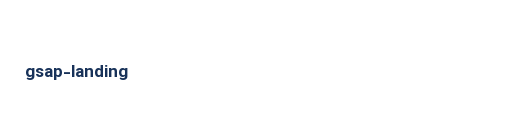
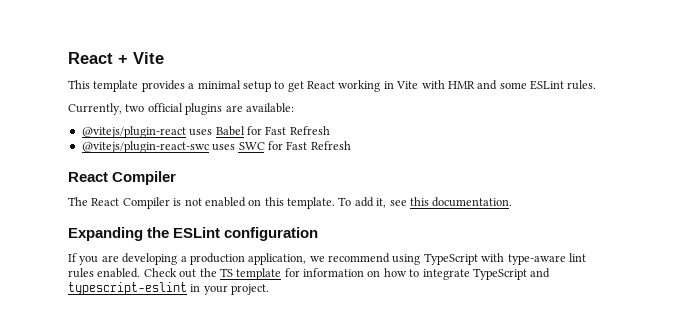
[25,65,128,80] gsap-landing -> [68,52,164,64] [68,80,597,92] [68,103,294,115] [81,126,330,138] [81,141,351,153] [68,171,177,185] [68,197,513,209] [68,227,319,241] [68,253,586,265] [68,268,551,280] [68,282,270,295] React + Vite // This template provides a minimal setup to get React working in Vite with HMR and some ESLint rules. // Currently, two official plugins are available: // @vitejs/plugin-react uses Babel for Fast Refresh // @vitejs/plugin-react-swc uses SWC for Fast Refresh // React Compiler // The React Compiler is not enabled on this template. To add it, see this documentation. // Expanding the ESLint configuration // If you are developing a production application, we recommend using TypeScript with type-aware lint rules enabled. Check out the TS template for information on how to integrate TypeScript and typescript-eslint in your project.

